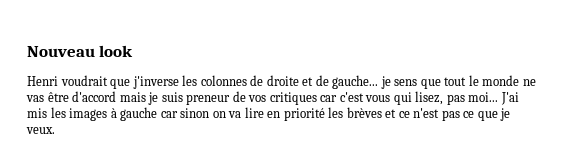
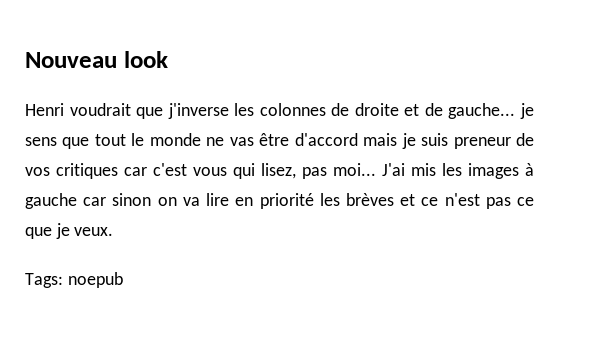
(55, 130) none -> [25,272,123,288] // Tags: noepub

